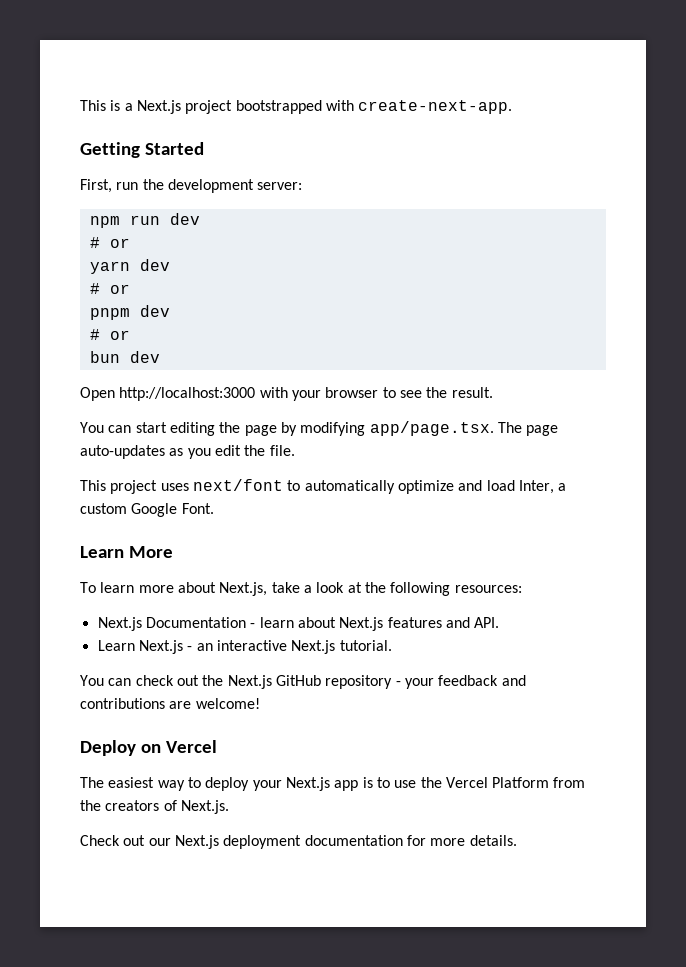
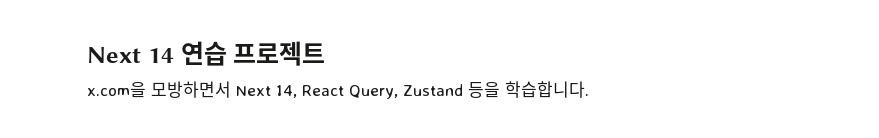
[80,100,513,114] [80,142,204,158] [80,179,303,193] [89,213,200,228] [89,237,130,248] [89,259,170,274] [89,283,130,294] [89,305,170,320] [89,329,130,340] [89,351,160,363] [80,387,493,401] [80,421,559,436] [80,445,295,459] [80,479,567,494] [80,503,214,517] [80,546,173,558] [80,582,522,596] [97,617,500,631] [97,640,392,654] [80,675,526,689] [80,698,260,709] [80,740,217,756] [80,777,586,791] [80,800,229,814] [80,835,517,849] This is a Next.js project bootstrapped with create-next-app. // Getting Started // First, run the development server: // npm run dev // # or // yarn dev // # or // pnpm dev // # or // bun dev // Open http://localhost:3000 with your browser to see the result. // You can start editing the page by modifying app/page.tsx. The page auto-updates as you edit the file. // This project uses next/font to automatically optimize and load Inter, a custom Google Font. // Learn More // To learn more about Next.js, take a look at the following resources: // Next.js Documentation - learn about Next.js features and API. // Learn Next.js - an interactive Next.js tutorial. // You can check out the Next.js GitHub repository - your feedback and contributions are welcome! // Deploy on Vercel // The easiest way to deploy your Next.js app is to use the Vercel Platform from the creators of Next.js. // Check out our Next.js deployment documentation for more details. -> [87,41,326,66] [87,81,589,99] Next 14 연습 프로젝트 // x.com을 모방하면서 Next 14, React Query, Zustand 등을 학습합니다.

